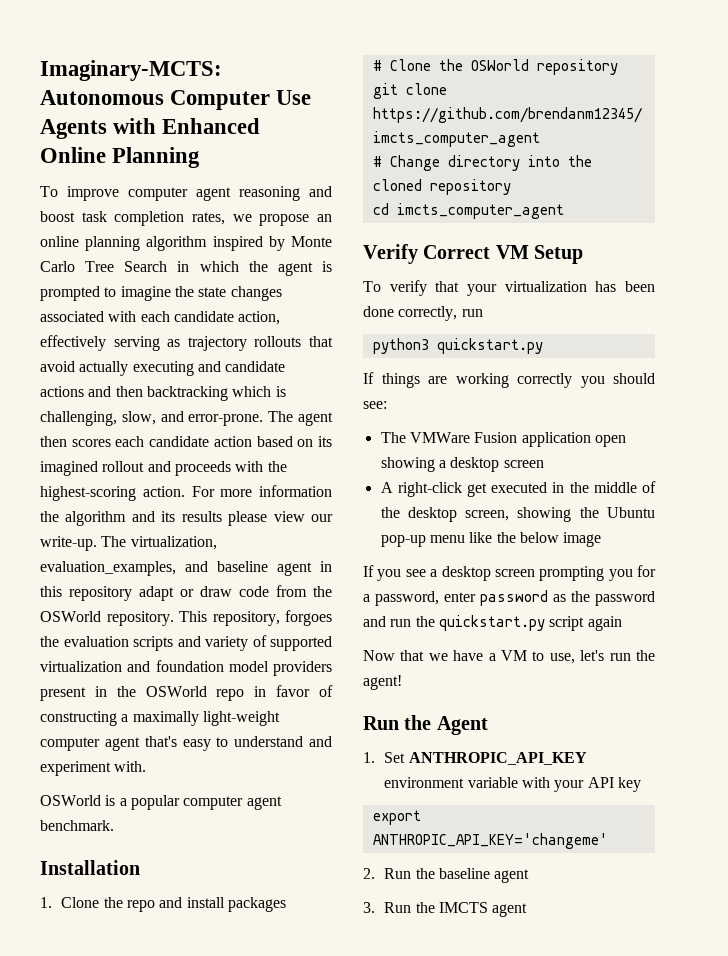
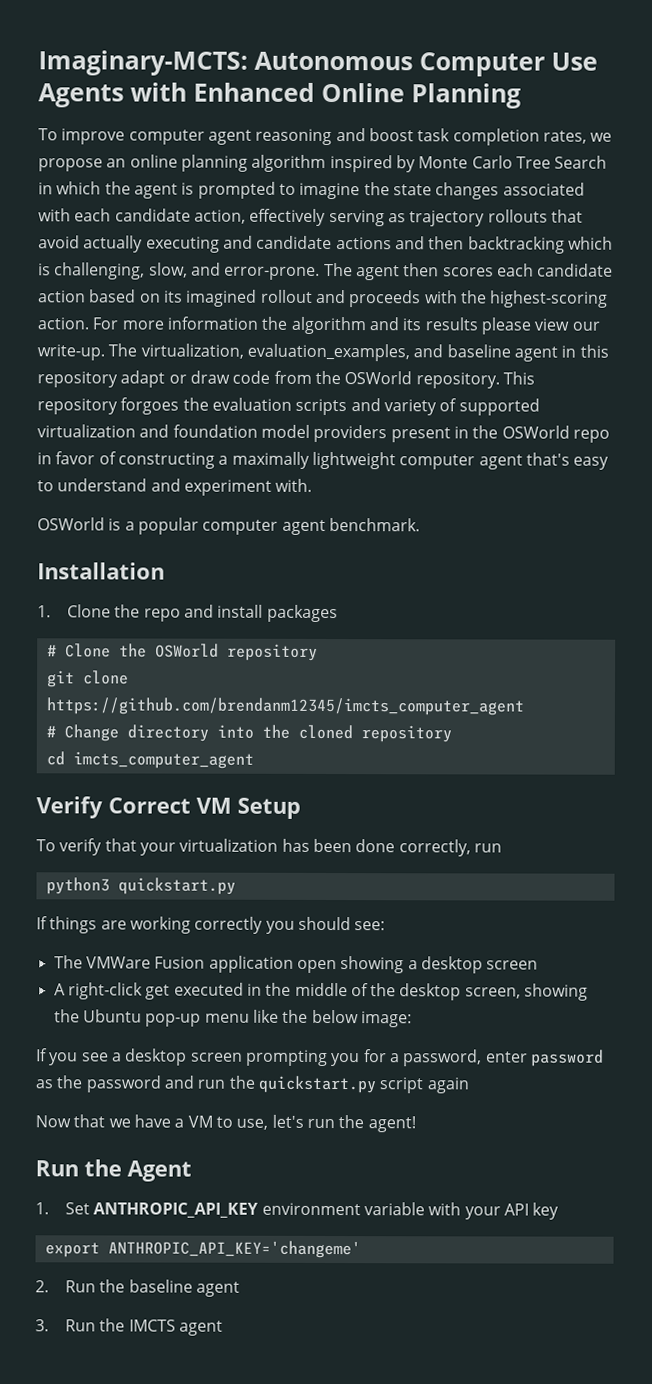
[212,611,280,626] repository, -> [37,398,118,415] repository
[202,711,280,726] light-weight -> [311,451,396,470] lightweight
[563,532,602,547] image -> [360,1011,412,1028] image:

